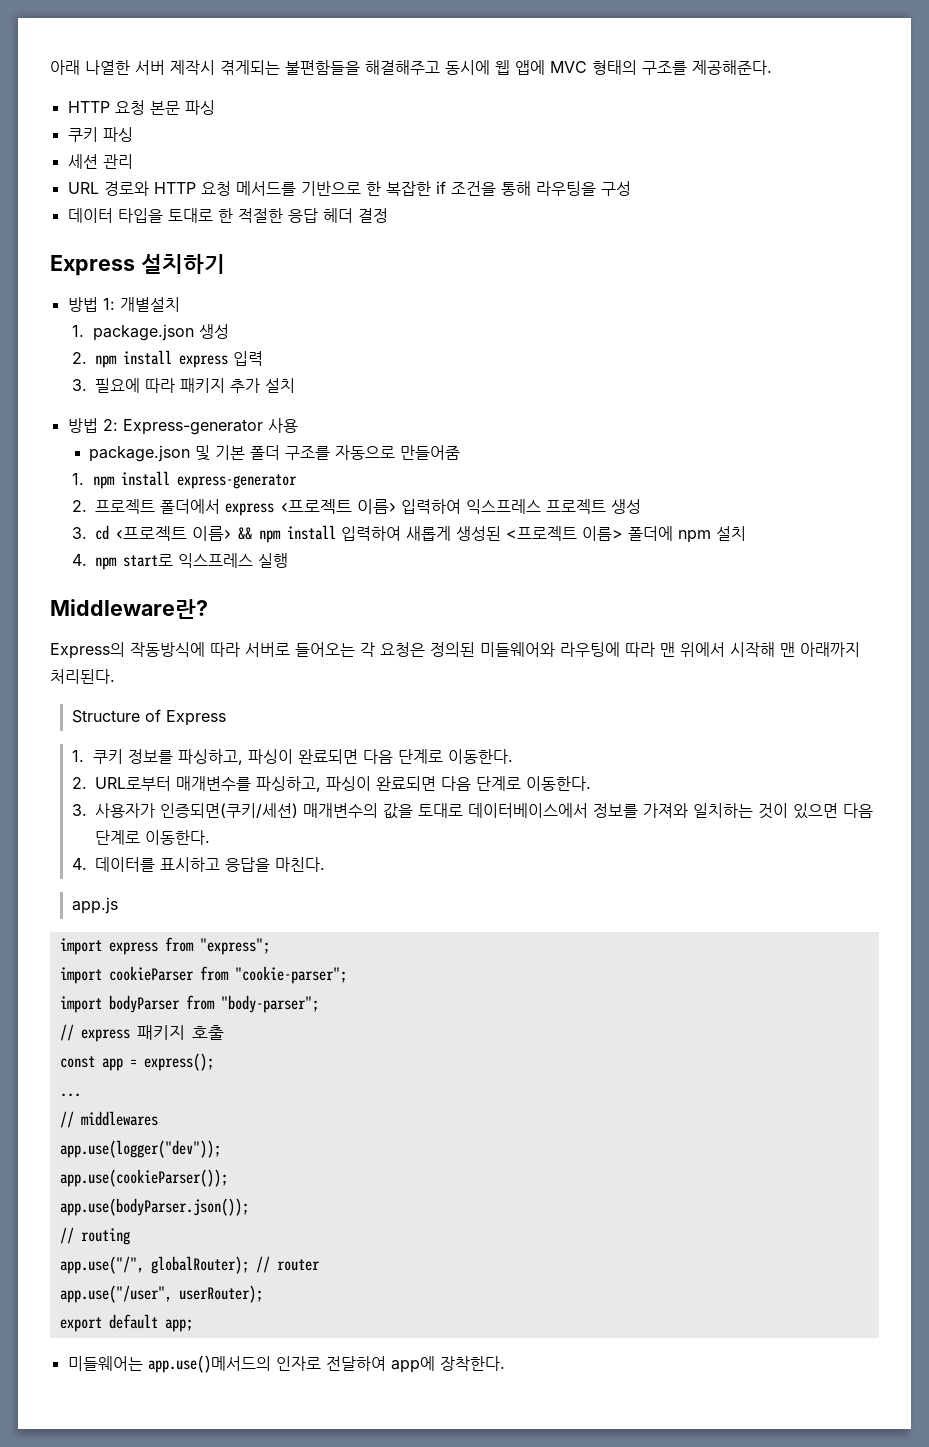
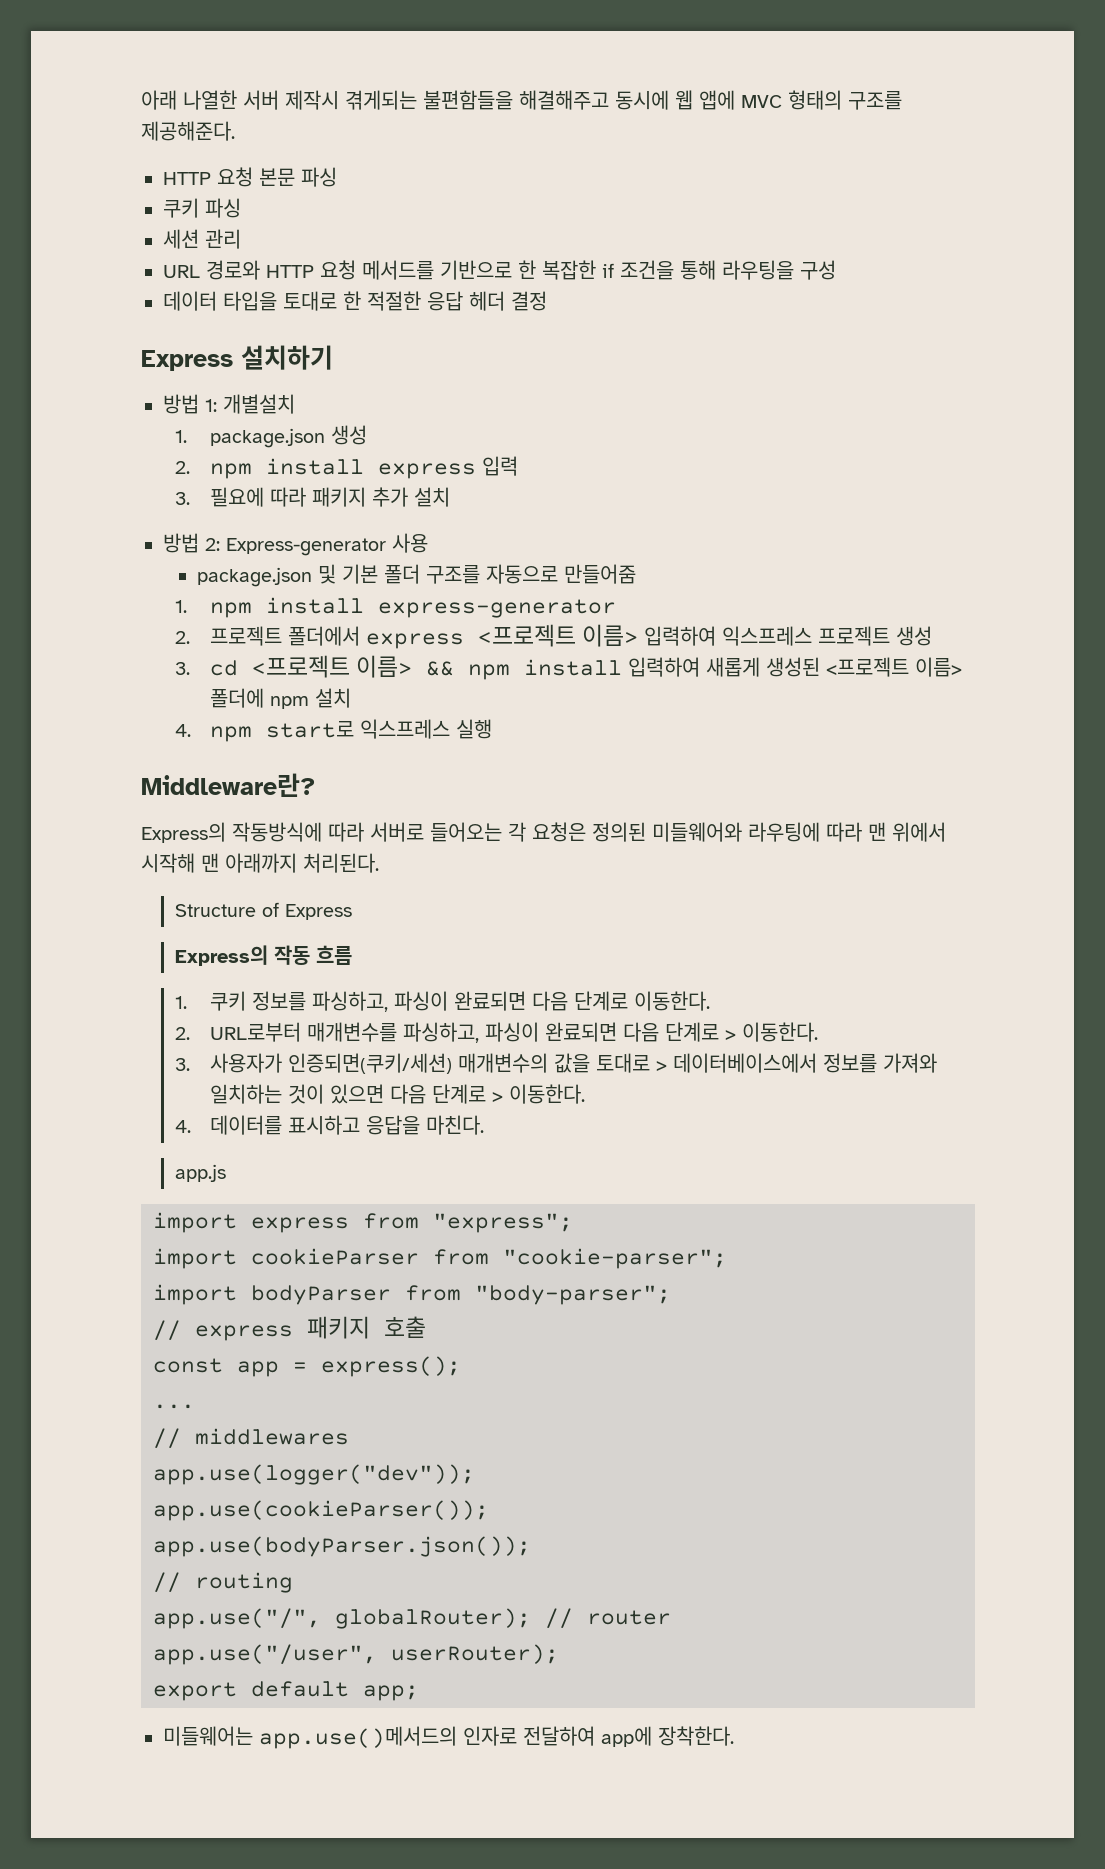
(226, 718) none -> [175,945,353,966] // Express의 작동 흐름
(521, 783) none -> [724,1030,736,1040] >
(463, 810) none -> [655,1061,667,1071] >
(140, 837) none -> [491,1092,503,1102] >

